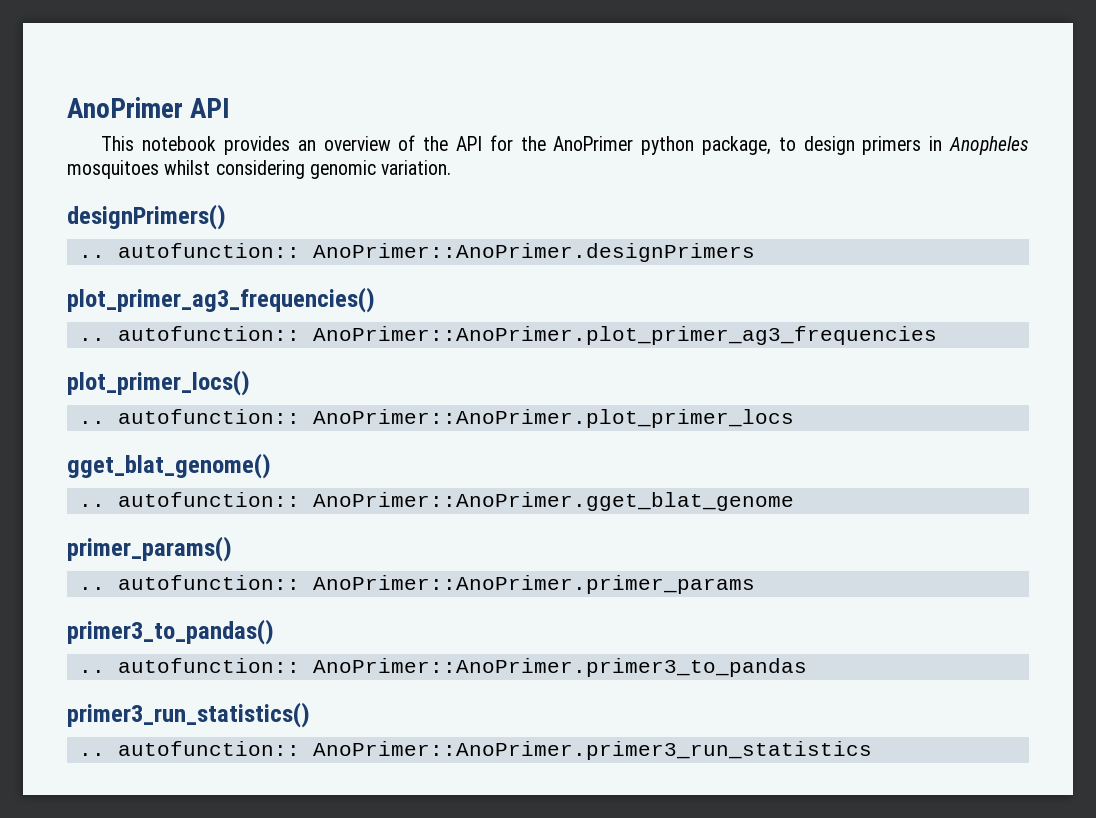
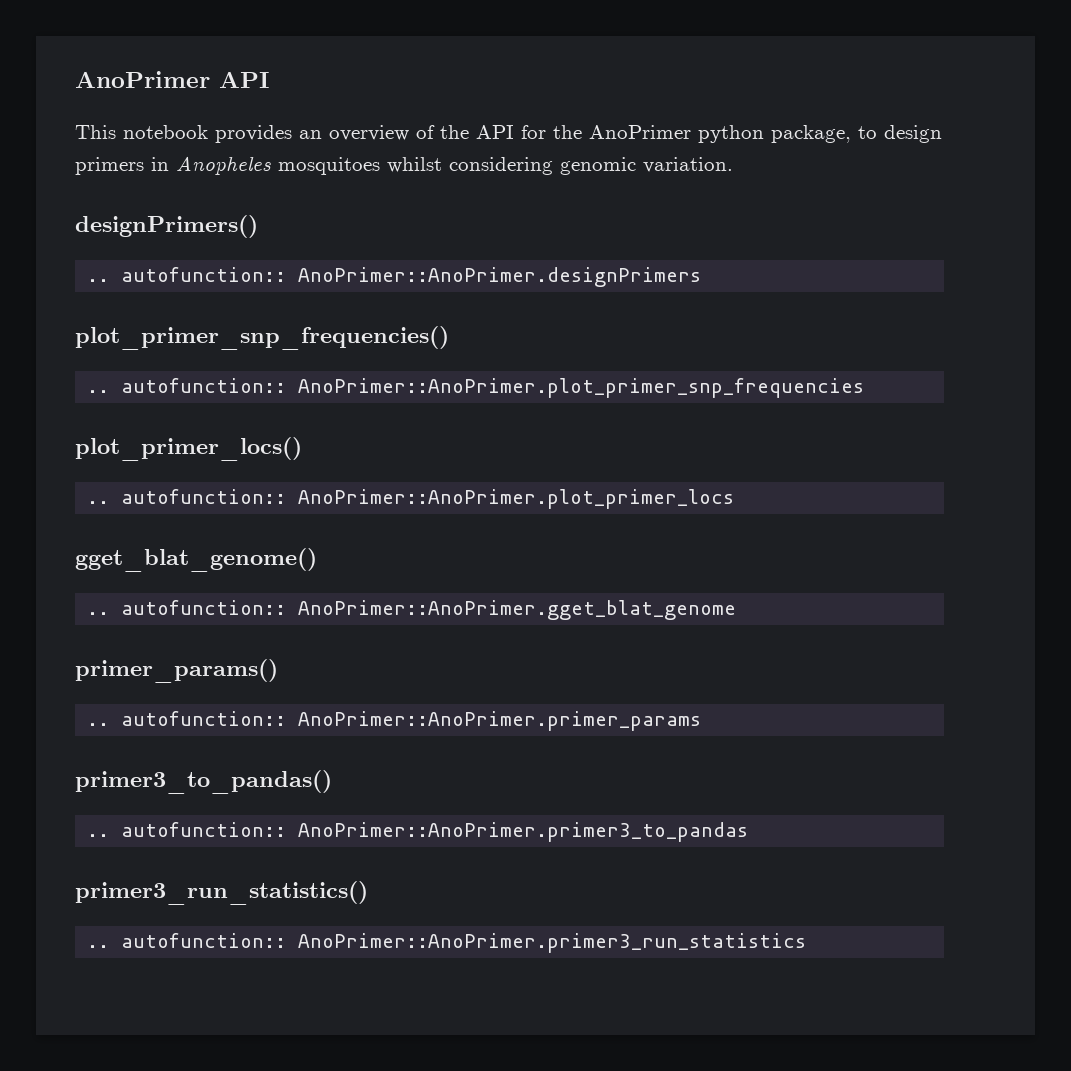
[67,287,375,313] [78,326,937,345] plot_primer_ag3_frequencies() // .. autofunction:: AnoPrimer::AnoPrimer.plot_primer_ag3_frequencies -> [75,326,449,350] [87,378,865,398] plot_primer_snp_frequencies() // .. autofunction:: AnoPrimer::AnoPrimer.plot_primer_snp_frequencies

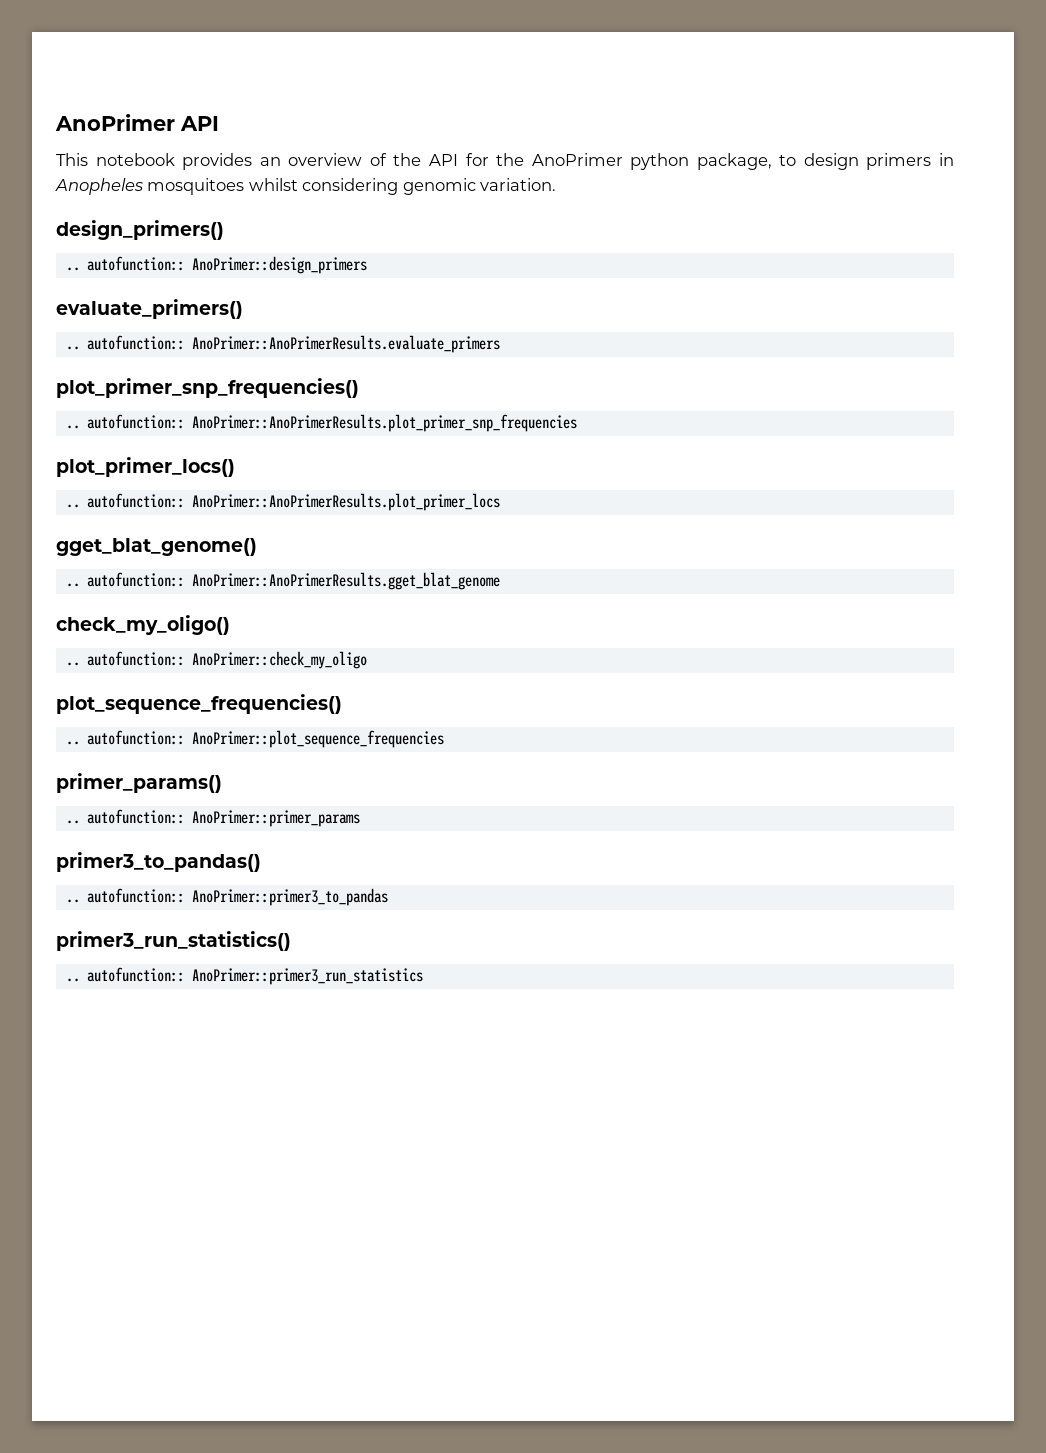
[75,215,258,238] [87,267,702,287] designPrimers() // .. autofunction:: AnoPrimer::AnoPrimer.designPrimers -> [56,220,224,240] [65,256,367,274] [56,299,243,319] [65,335,500,353] design_primers() // .. autofunction:: AnoPrimer::design_primers // evaluate_primers() // .. autofunction:: AnoPrimer::AnoPrimerResults.evaluate_primers
[298,378,865,398] AnoPrimer::AnoPrimer.plot_primer_snp_frequencies -> [191,414,577,432] AnoPrimer::AnoPrimerResults.plot_primer_snp_frequencies
[298,489,735,509] AnoPrimer::AnoPrimer.plot_primer_locs -> [191,493,500,511] AnoPrimer::AnoPrimerResults.plot_primer_locs
[298,600,737,620] AnoPrimer::AnoPrimer.gget_blat_genome -> [191,572,500,590] [56,615,230,635] [65,651,367,669] [56,694,342,714] [65,730,444,748] AnoPrimer::AnoPrimerResults.gget_blat_genome // check_my_oligo() // .. autofunction:: AnoPrimer::check_my_oligo // plot_sequence_frequencies() // .. autofunction:: AnoPrimer::plot_sequence_frequencies
[298,711,702,731] AnoPrimer::AnoPrimer.primer_params -> [191,810,360,827] AnoPrimer::primer_params
[298,822,749,842] AnoPrimer::AnoPrimer.primer3_to_pandas -> [191,888,388,906] AnoPrimer::primer3_to_pandas
[298,933,807,953] AnoPrimer::AnoPrimer.primer3_run_statistics -> [191,968,423,985] AnoPrimer::primer3_run_statistics

